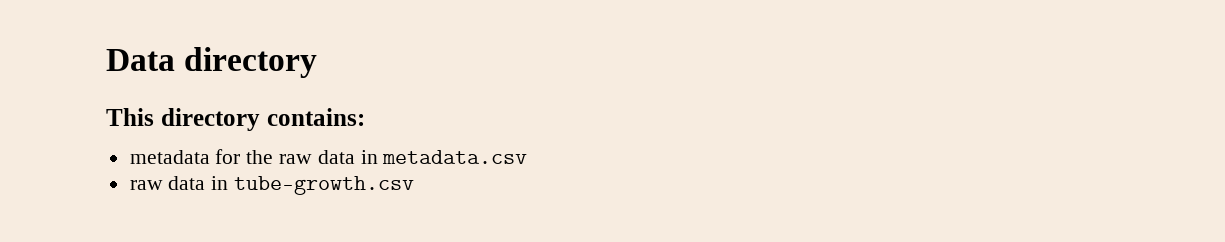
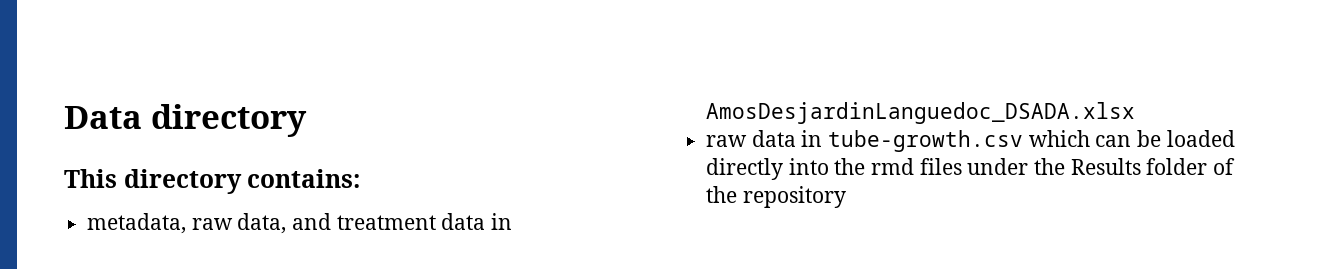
[129,149,528,164] metadata for the raw data in metadata.csv -> [87,213,513,234] [706,102,1136,124] metadata, raw data, and treatment data in AmosDesjardinLanguedoc_DSADA.xlsx
(415, 185) none -> [1028,130,1235,147] [706,158,1236,180] [706,186,846,208] which can be loaded directly into the rmd files under the Results folder of the repository

